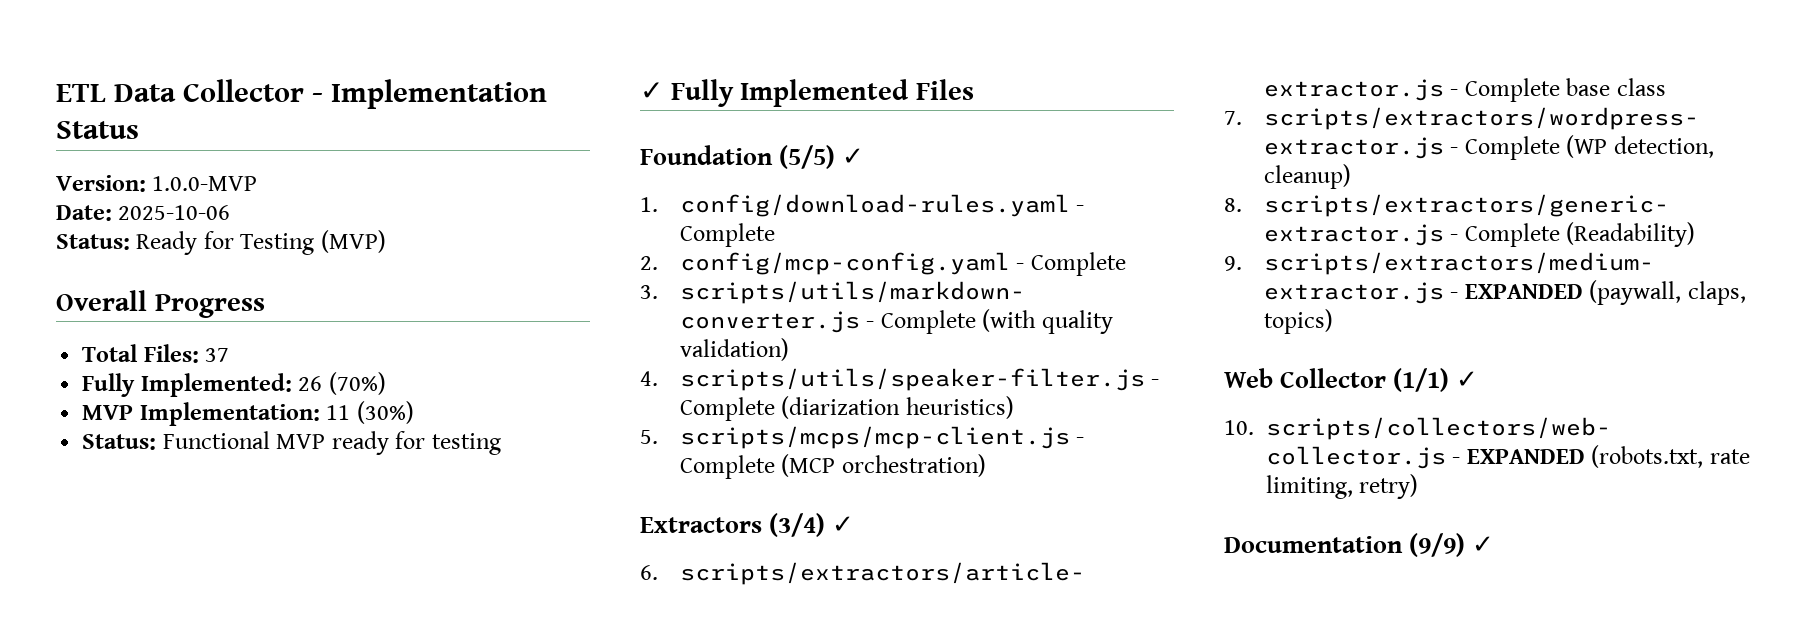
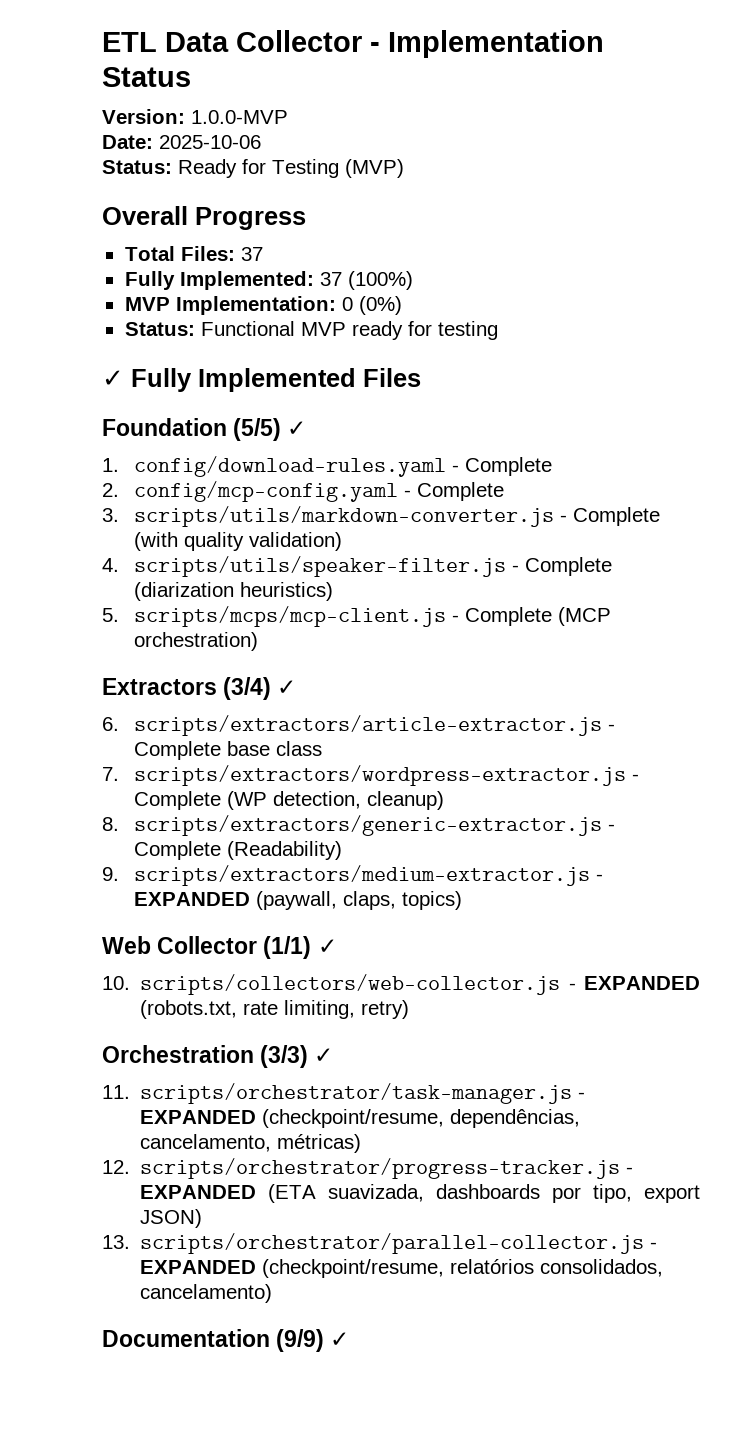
[298,372,386,395] 26 (70%) -> [319,271,413,290] 37 (100%)
[326,401,414,424] 11 (30%) -> [341,296,402,315] 0 (0%)
(1419, 486) none -> [102,1045,334,1068] [102,1083,586,1104] [140,1109,581,1128] [140,1134,362,1153] [102,1158,634,1179] [140,1184,700,1203] [140,1209,203,1228] [102,1233,658,1254] [140,1259,664,1278] [140,1284,273,1303] // Orchestration (3/3) ✓ // 11. scripts/orchestrator/task-manager.js - EXPANDED (checkpoint/resume, dependências, cancelamento, métricas) // 12. scripts/orchestrator/progress-tracker.js - EXPANDED (ETA suavizada, dashboards por tipo, export JSON) // 13. scripts/orchestrator/parallel-collector.js - EXPANDED (checkpoint/resume, relatórios consolidados, cancelamento)

